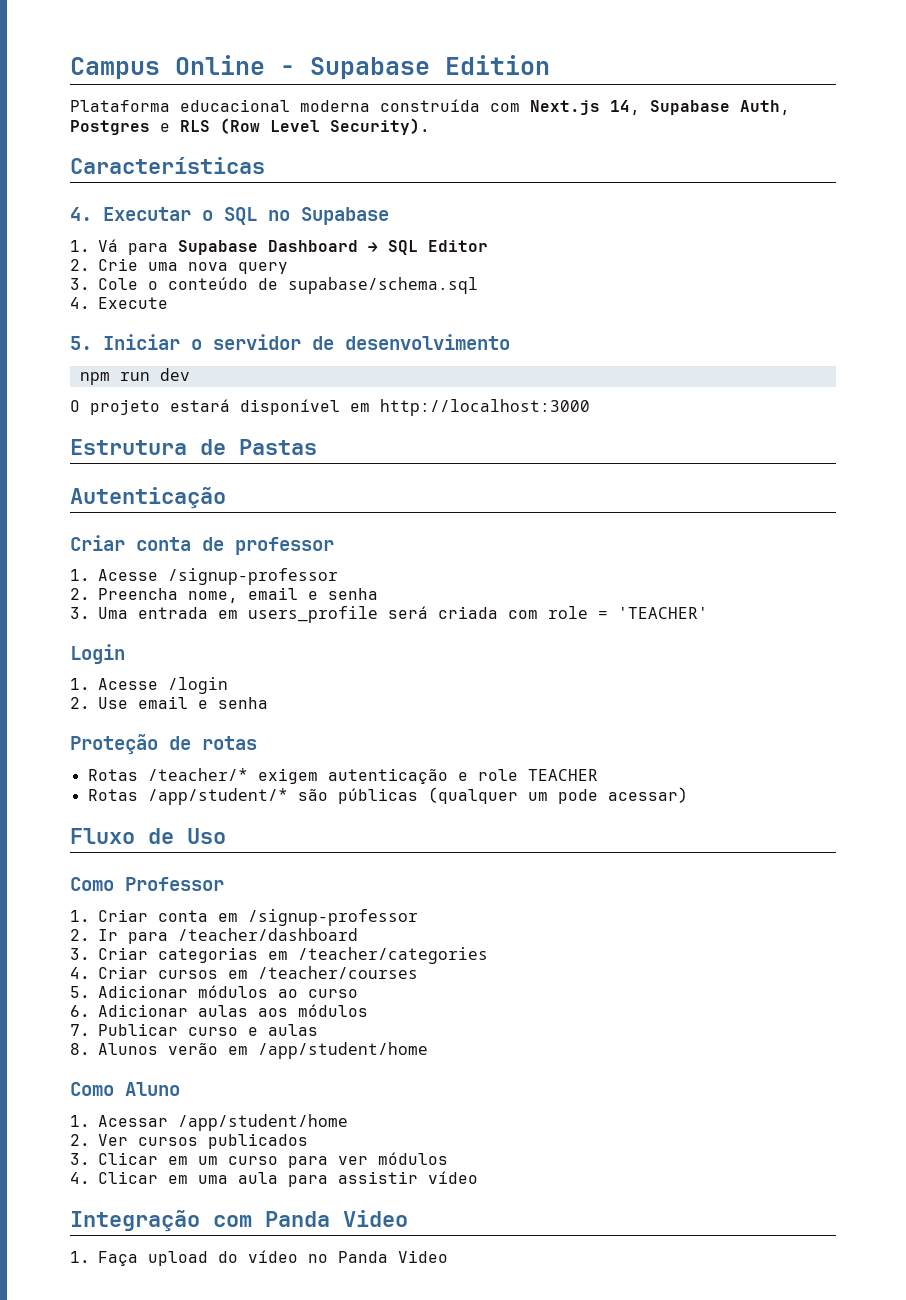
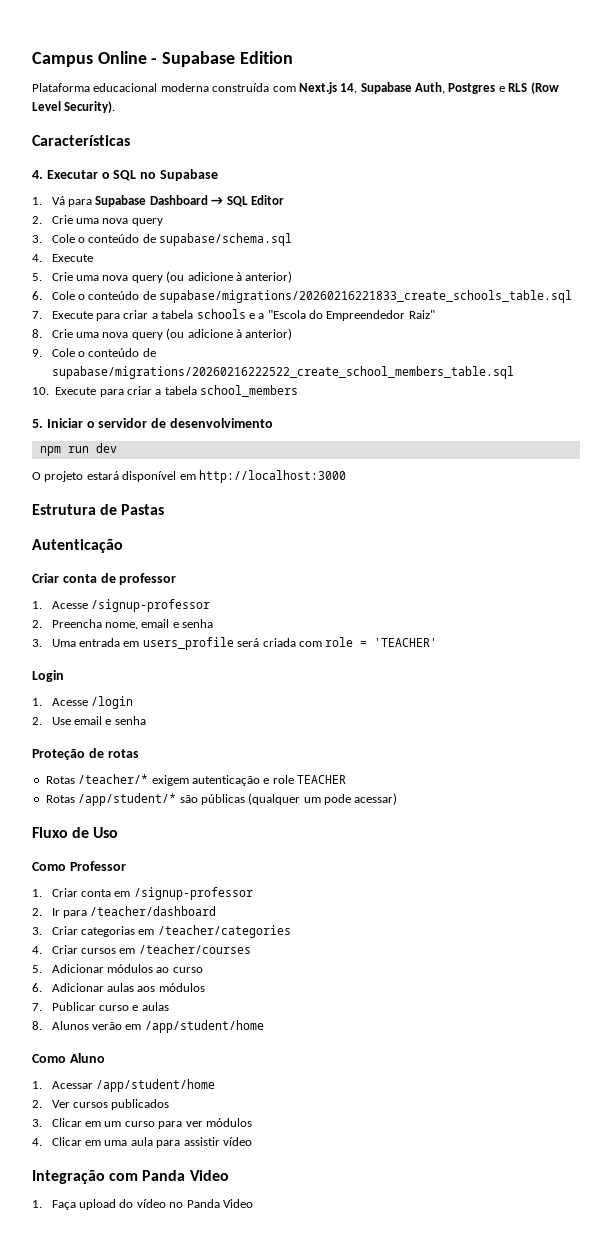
(168, 303) none -> [32,271,293,283] [32,290,573,303] [32,309,435,321] [32,328,293,340] [32,348,156,357] [51,366,514,379] [32,385,299,397] // 5. Crie uma nova query (ou adicione à anterior) // 6. Cole o conteúdo de supabase/migrations/20260216221833_create_schools_table.sql // 7. Execute para criar a tabela schools e a "Escola do Empreendedor Raiz" // 8. Crie uma nova query (ou adicione à anterior) // 9. Cole o conteúdo de supabase/migrations/20260216222522_create_school_members_table.sql // 10. Execute para criar a tabela school_members

